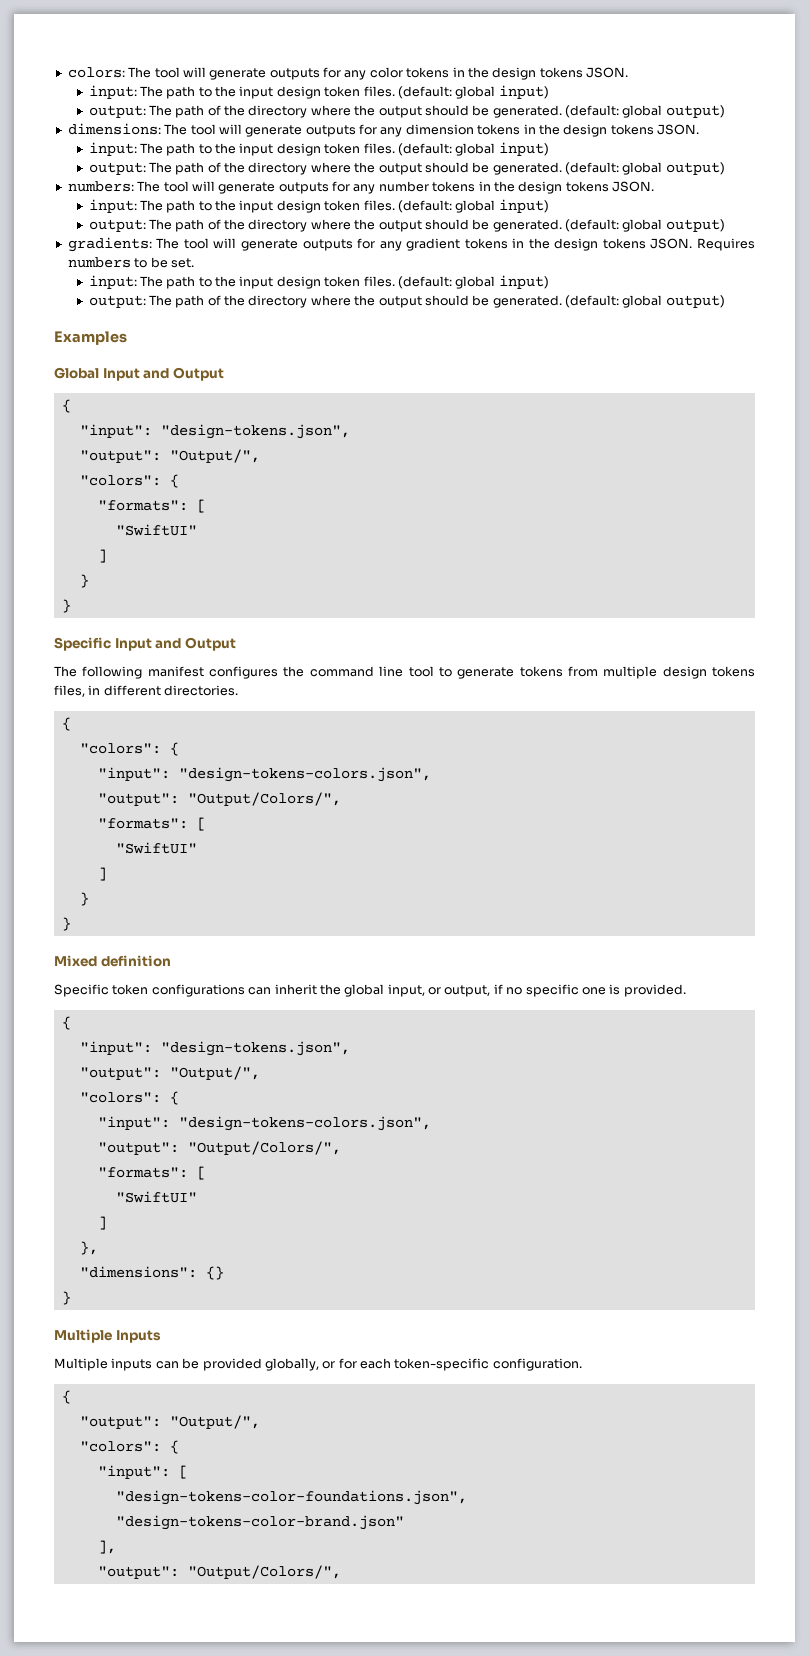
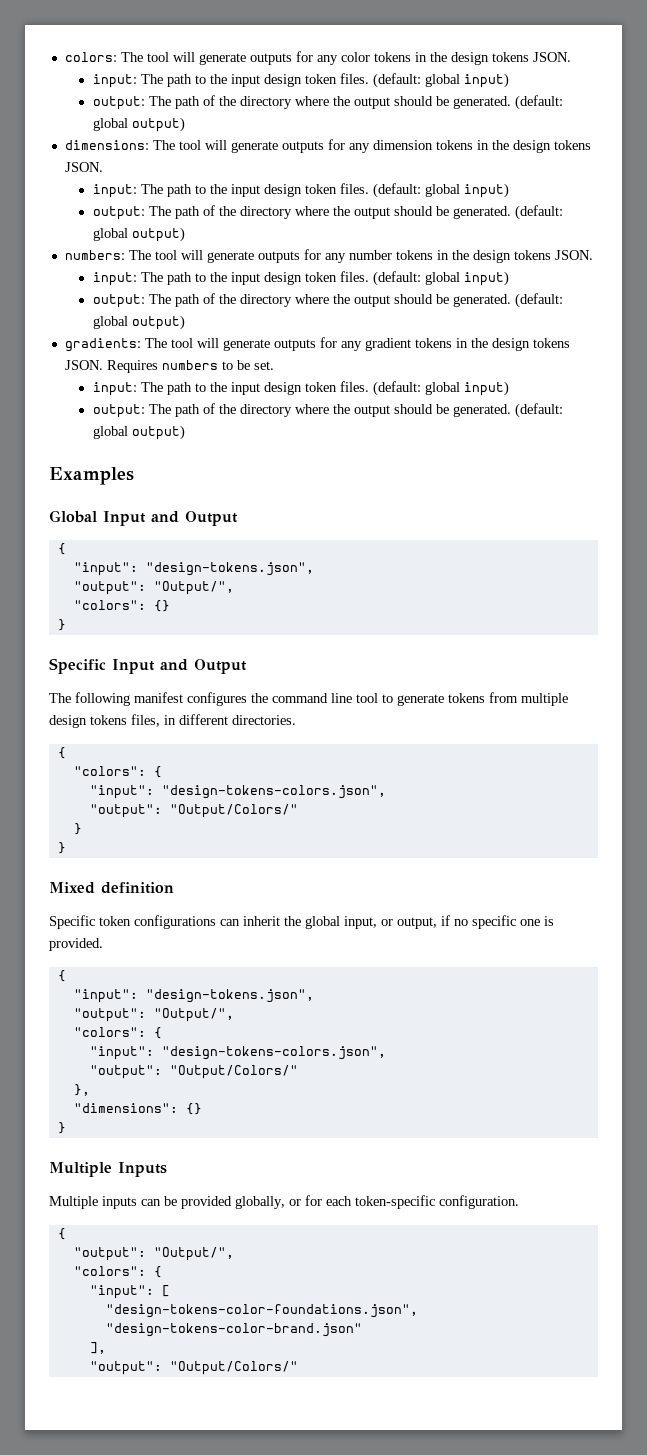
[169,474,179,488] [97,499,206,513] [115,524,197,536] [97,549,107,563] [79,574,89,588] { // "formats": [ // "SwiftUI" // ] // } -> [153,600,170,612] {}
[187,792,341,806] [97,817,206,831] [115,842,197,854] [97,867,107,881] "Output/Colors/", // "formats": [ // "SwiftUI" // ] -> [169,804,298,818] "Output/Colors/"
[187,1141,341,1155] [97,1166,206,1180] [115,1191,197,1203] [97,1216,107,1230] "Output/Colors/", // "formats": [ // "SwiftUI" // ] -> [169,1065,298,1079] "Output/Colors/"
[187,1565,341,1579] "Output/Colors/", -> [169,1361,298,1375] "Output/Colors/"

